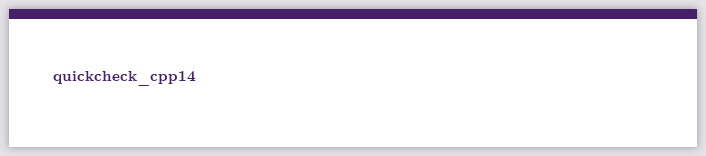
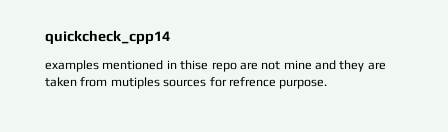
(196, 78) none -> [45,60,386,72] [45,77,328,89] // examples mentioned in thise repo are not mine and they are taken from mutiples sources for refrence purpose.

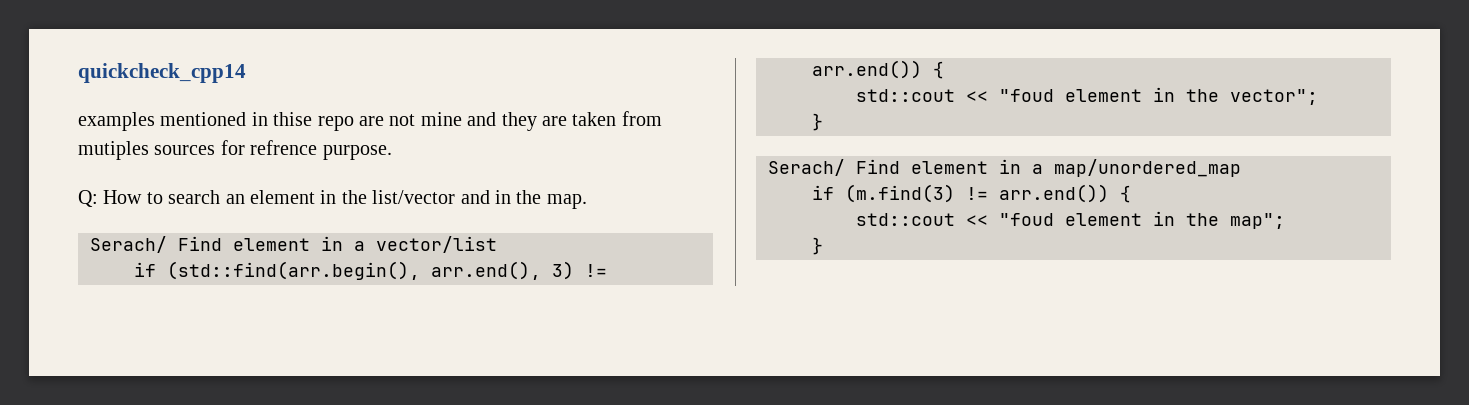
(328, 84) none -> [78,190,587,209] [90,236,497,253] [134,261,607,280] [812,60,944,79] [856,87,1318,105] [812,113,823,131] [768,159,1241,177] [812,184,1131,203] [856,211,1285,229] [812,237,823,255] // Q: How to search an element in the list/vector and in the map. // Serach/ Find element in a vector/list // if (std::find(arr.begin(), arr.end(), 3) != arr.end()) { // std::cout << "foud element in the vector"; // } // Serach/ Find element in a map/unordered_map // if (m.find(3) != arr.end()) { // std::cout << "foud element in the map"; // }

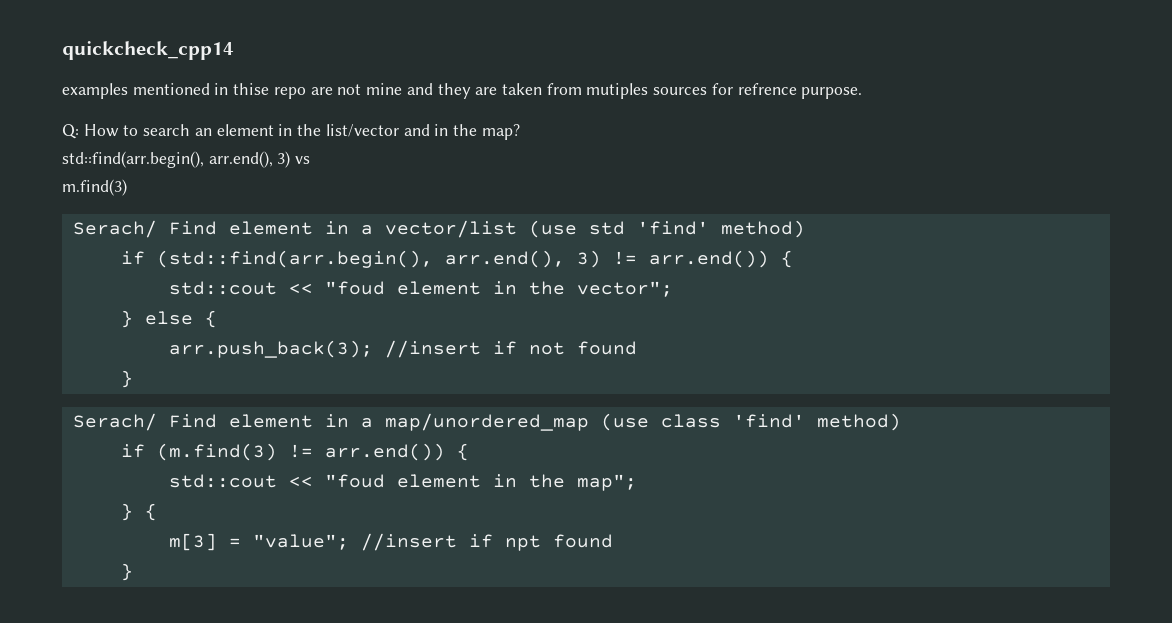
[546,194,587,209] map. -> [481,124,520,140] [62,151,311,168] [62,179,127,196] map? // std::find(arr.begin(), arr.end(), 3) vs // m.find(3)
(497, 244) none -> [528,220,805,238] (use std 'find' method)
(1318, 97) none -> [120,310,217,328] [168,340,637,358] // } else { // arr.push_back(3); //insert if not found
(1241, 168) none -> [600,413,901,431] (use class 'find' method)
(1285, 221) none -> [120,503,157,521] [168,533,613,551] // } { // m[3] = "value"; //insert if npt found

